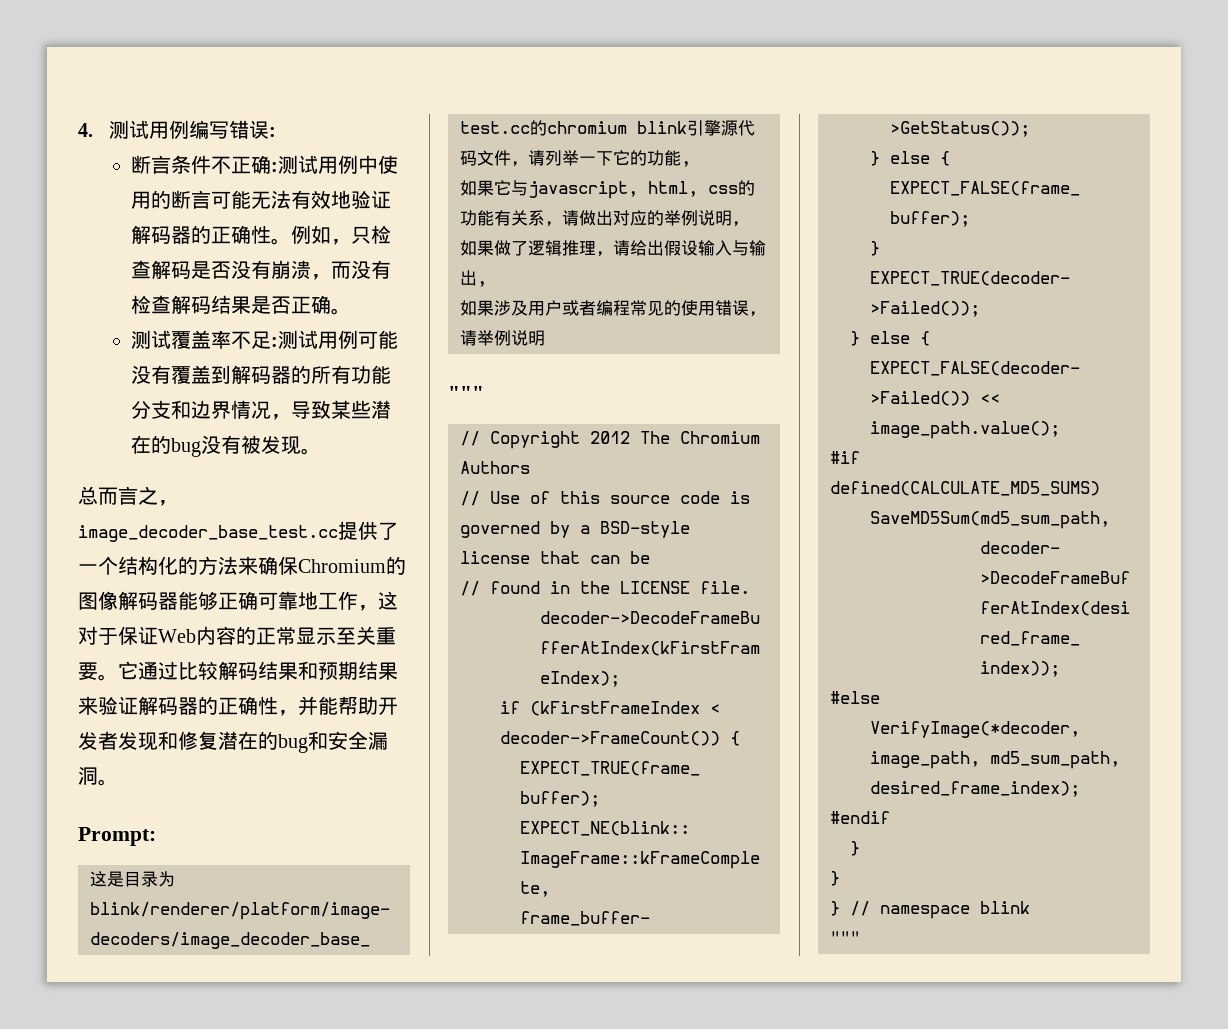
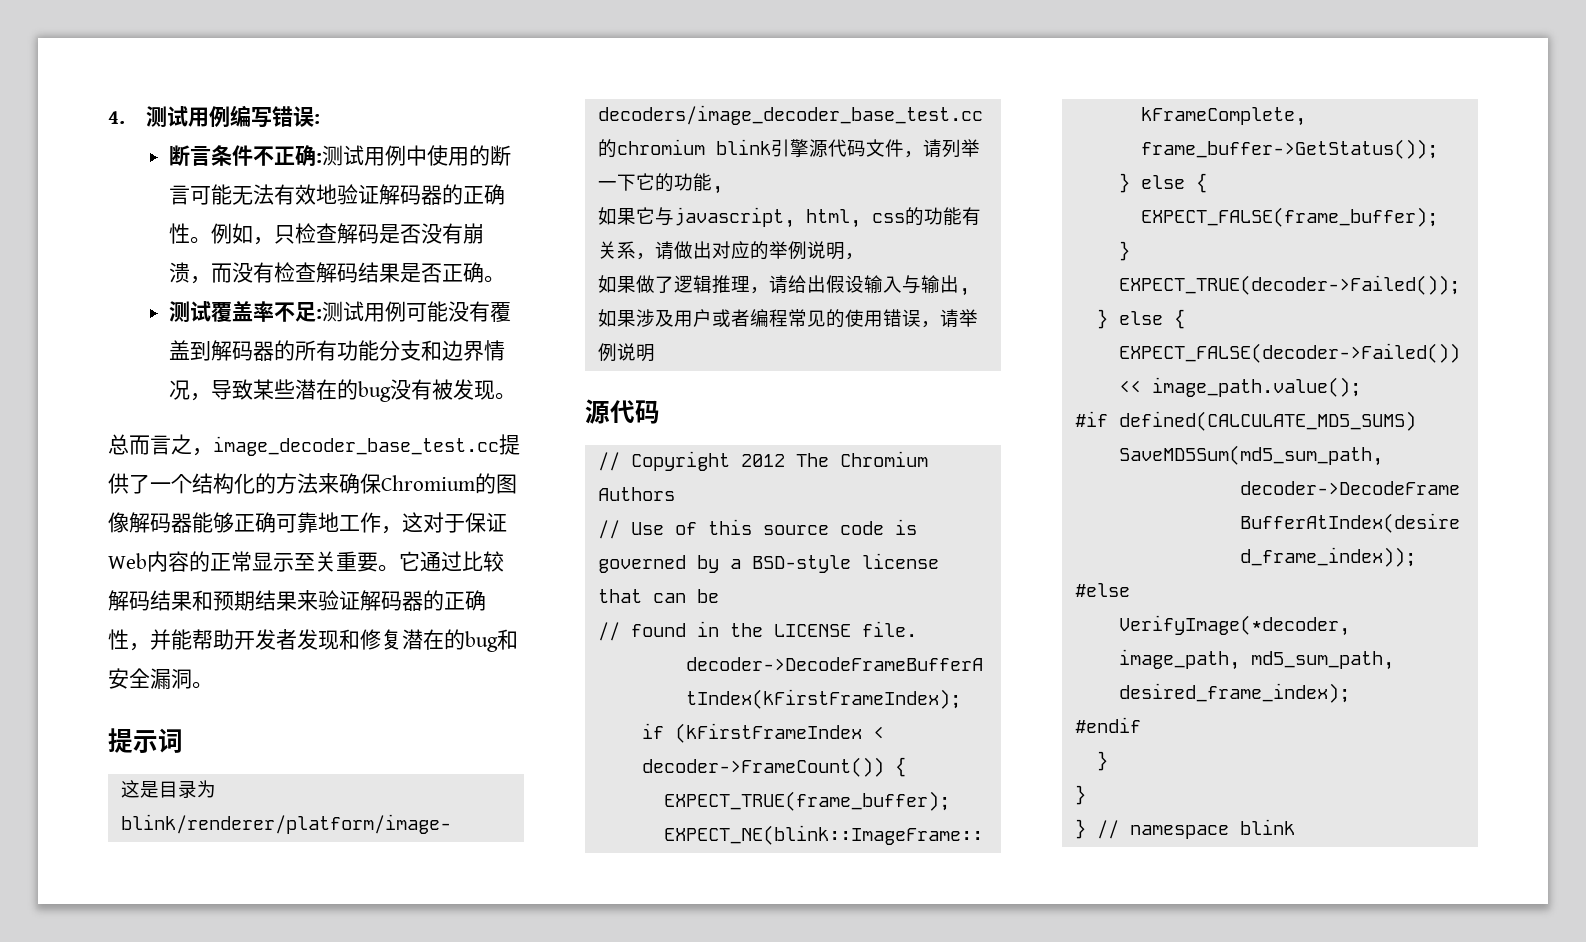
[78,827,156,846] Prompt: -> [108,728,183,753] 提示词
[448,386,484,400] """ -> [585,399,660,424] 源代码
[830,931,860,944] // """ -> (1295, 827) none

